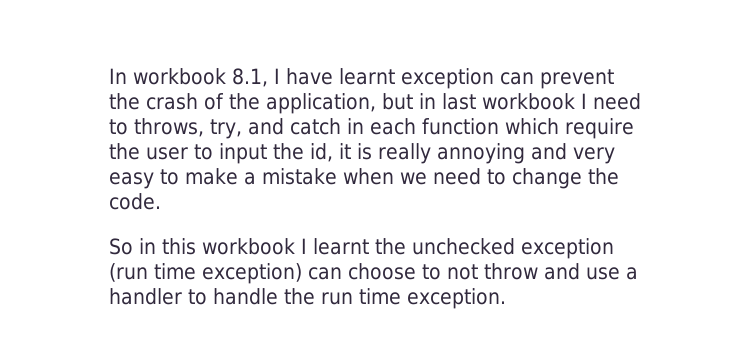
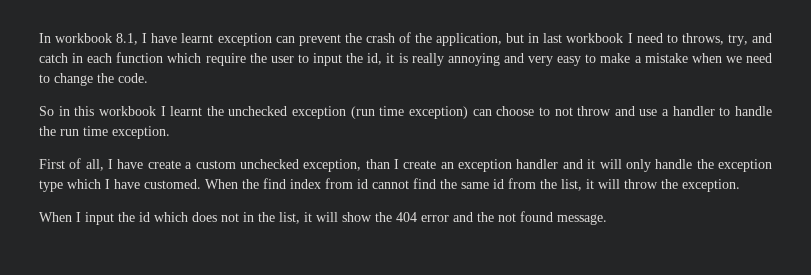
(506, 298) none -> [39,158,773,172] [39,178,740,192] [39,211,607,225] // First of all, I have create a custom unchecked exception, than I create an exception handler and it will only handle the exception type which I have customed. When the find index from id cannot find the same id from the list, it will throw the exception. // When I input the id which does not in the list, it will show the 404 error and the not found message.

